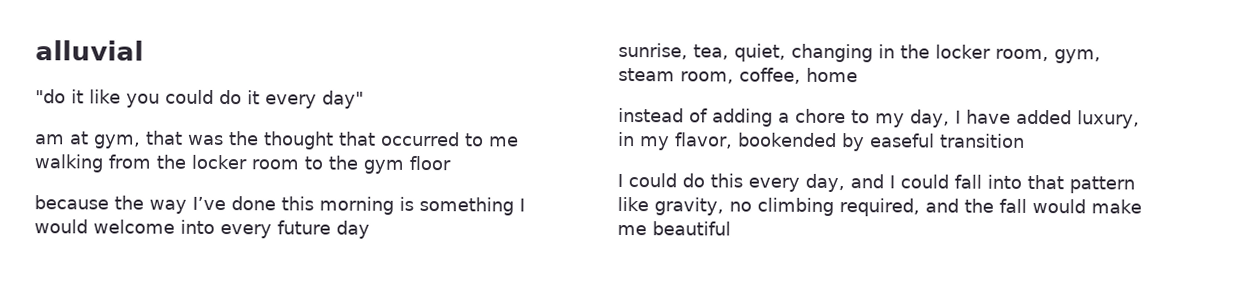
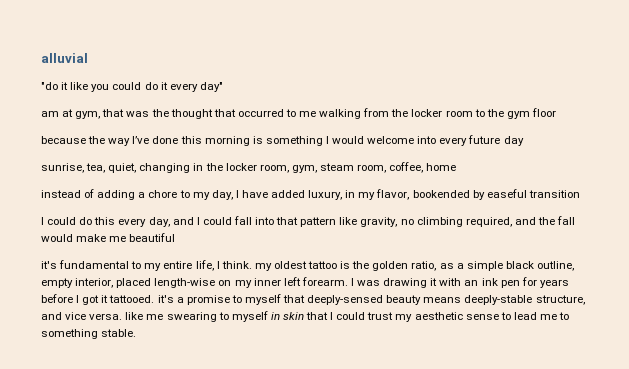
(731, 228) none -> [41,260,574,271] [41,277,569,288] [41,294,585,305] [41,311,570,322] [41,329,137,339] // it's fundamental to my entire life, I think. my oldest tattoo is the golden ratio, as a simple black outline, empty interior, placed length-wise on my inner left forearm. I was drawing it with an ink pen for years before I got it tattooed. it's a promise to myself that deeply-sensed beauty means deeply-stable structure, and vice versa. like me swearing to myself in skin that I could trust my aesthetic sense to lead me to something stable.

